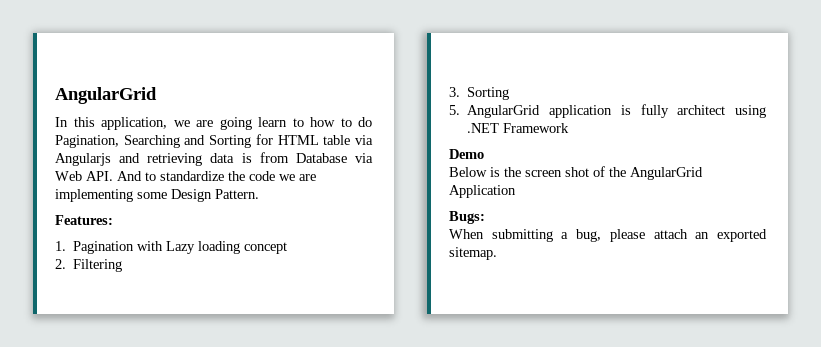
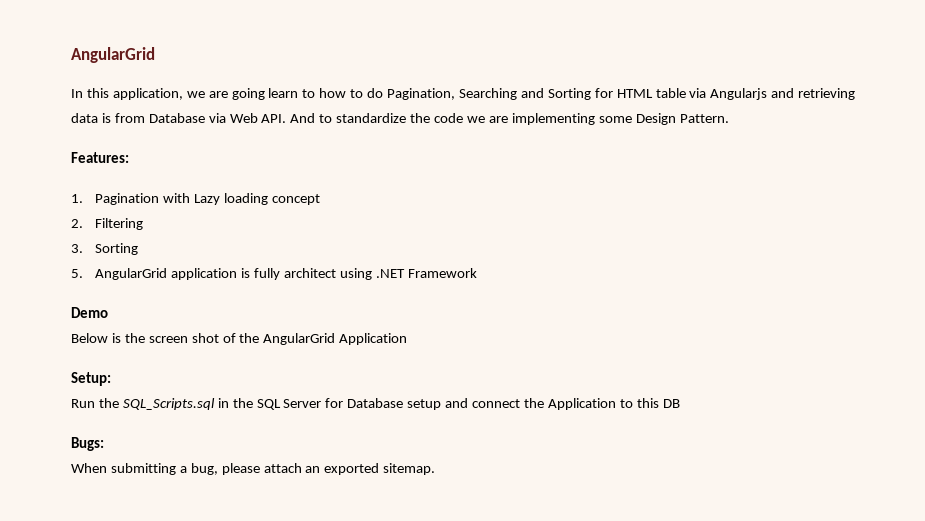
(516, 191) none -> [71,372,111,386] [71,398,680,410] // Setup: // Run the SQL_Scripts.sql in the SQL Server for Database setup and connect the Application to this DB

